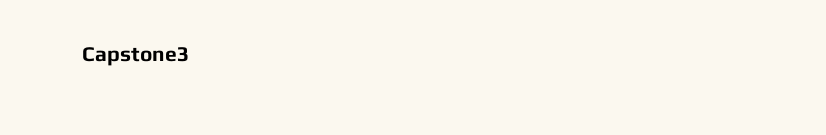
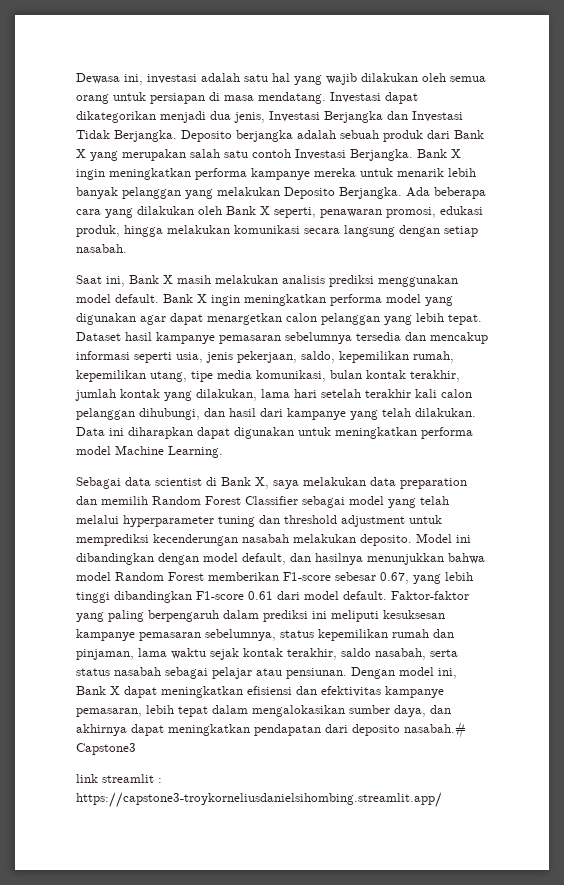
[82,47,189,66] Capstone3 -> [76,73,486,85] [76,92,418,104] [76,111,463,123] [76,130,484,142] [76,149,461,161] [76,168,476,180] [76,187,486,199] [76,206,483,218] [76,225,478,237] [76,244,127,253] [76,275,458,287] [76,294,453,306] [76,313,482,325] [76,332,488,344] [76,351,454,363] [76,370,460,382] [75,389,472,401] [76,408,476,420] [76,427,473,439] [76,445,223,458] [76,477,467,489] [76,496,449,508] [76,515,442,527] [76,533,471,546] [76,553,485,565] [76,572,473,584] [76,591,469,603] [76,610,445,622] [76,629,454,641] [76,648,458,660] [76,667,457,679] [76,686,444,698] [76,705,451,717] [76,721,466,738] [76,743,136,755] [76,774,162,783] [76,792,442,808] Dewasa ini, investasi adalah satu hal yang wajib dilakukan oleh semua orang untuk persiapan di masa mendatang. Investasi dapat dikategorikan menjadi dua jenis, Investasi Berjangka dan Investasi Tidak Berjangka. Deposito berjangka adalah sebuah produk dari Bank X yang merupakan salah satu contoh Investasi Berjangka. Bank X ingin meningkatkan performa kampanye mereka untuk menarik lebih banyak pelanggan yang melakukan Deposito Berjangka. Ada beberapa cara yang dilakukan oleh Bank X seperti, penawaran promosi, edukasi produk, hingga melakukan komunikasi secara langsung dengan setiap nasabah. // Saat ini, Bank X masih melakukan analisis prediksi menggunakan model default. Bank X ingin meningkatkan performa model yang digunakan agar dapat menargetkan calon pelanggan yang lebih tepat. Dataset hasil kampanye pemasaran sebelumnya tersedia dan mencakup informasi seperti usia, jenis pekerjaan, saldo, kepemilikan rumah, kepemilikan utang, tipe media komunikasi, bulan kontak terakhir, jumlah kontak yang dilakukan, lama hari setelah terakhir kali calon pelanggan dihubungi, dan hasil dari kampanye yang telah dilakukan. Data ini diharapkan dapat digunakan untuk meningkatkan performa model Machine Learning. // Sebagai data scientist di Bank X, saya melakukan data preparation dan memilih Random Forest Classifier sebagai model yang telah melalui hyperparameter tuning dan threshold adjustment untuk memprediksi kecenderungan nasabah melakukan deposito. Model ini dibandingkan dengan model default, dan hasilnya menunjukkan bahwa model Random Forest memberikan F1-score sebesar 0.67, yang lebih tinggi dibandingkan F1-score 0.61 dari model default. Faktor-faktor yang paling berpengaruh dalam prediksi ini meliputi kesuksesan kampanye pemasaran sebelumnya, status kepemilikan rumah dan pinjaman, lama waktu sejak kontak terakhir, saldo nasabah, serta status nasabah sebagai pelajar atau pensiunan. Dengan model ini, Bank X dapat meningkatkan efisiensi dan efektivitas kampanye pemasaran, lebih tepat dalam mengalokasikan sumber daya, dan akhirnya dapat meningkatkan pendapatan dari deposito nasabah.# Capstone3 // link streamlit : https://capstone3-troykorneliusdanielsihombing.streamlit.app/

